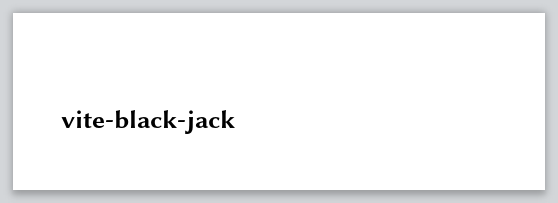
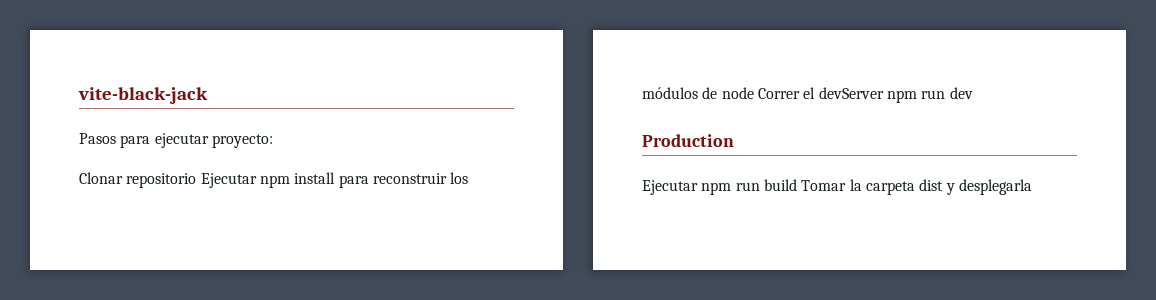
(235, 122) none -> [79,133,273,148] [79,172,469,188] [642,87,973,103] [642,134,734,147] [642,179,1032,195] // Pasos para ejecutar proyecto: // Clonar repositorio Ejecutar npm install para reconstruir los módulos de node Correr el devServer npm run dev // Production // Ejecutar npm run build Tomar la carpeta dist y desplegarla

